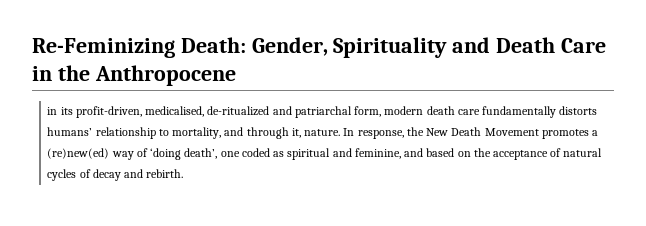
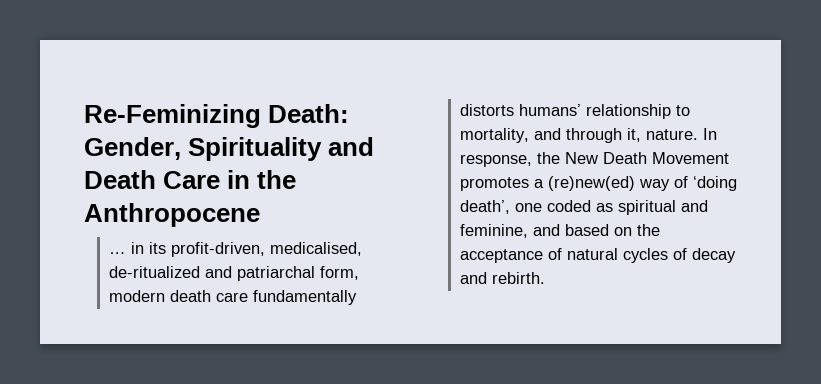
(236, 75) none -> [108,252,126,254] …

